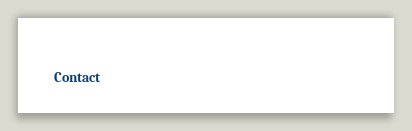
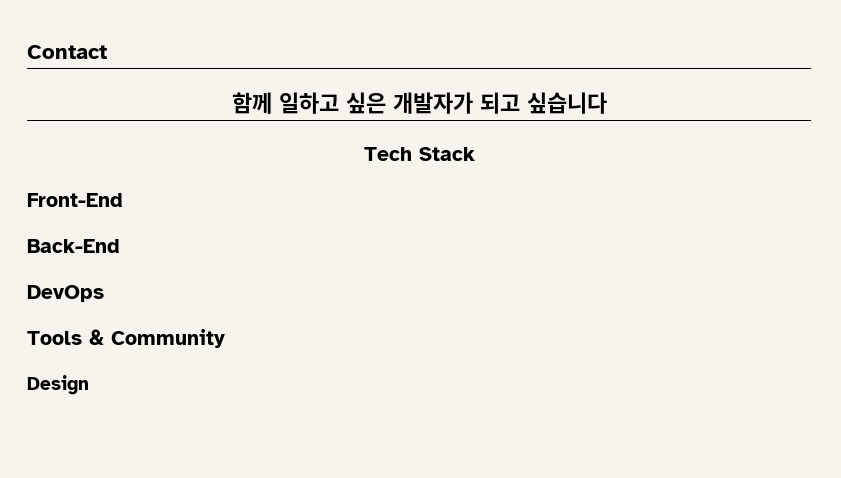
(101, 77) none -> [231,92,607,114] [363,147,475,161] [27,193,123,207] [27,239,120,253] [27,285,104,302] [27,329,225,348] [27,375,89,395] // 함께 일하고 싶은 개발자가 되고 싶습니다 // Tech Stack // Front-End // Back-End // DevOps // Tools & Community // Design

